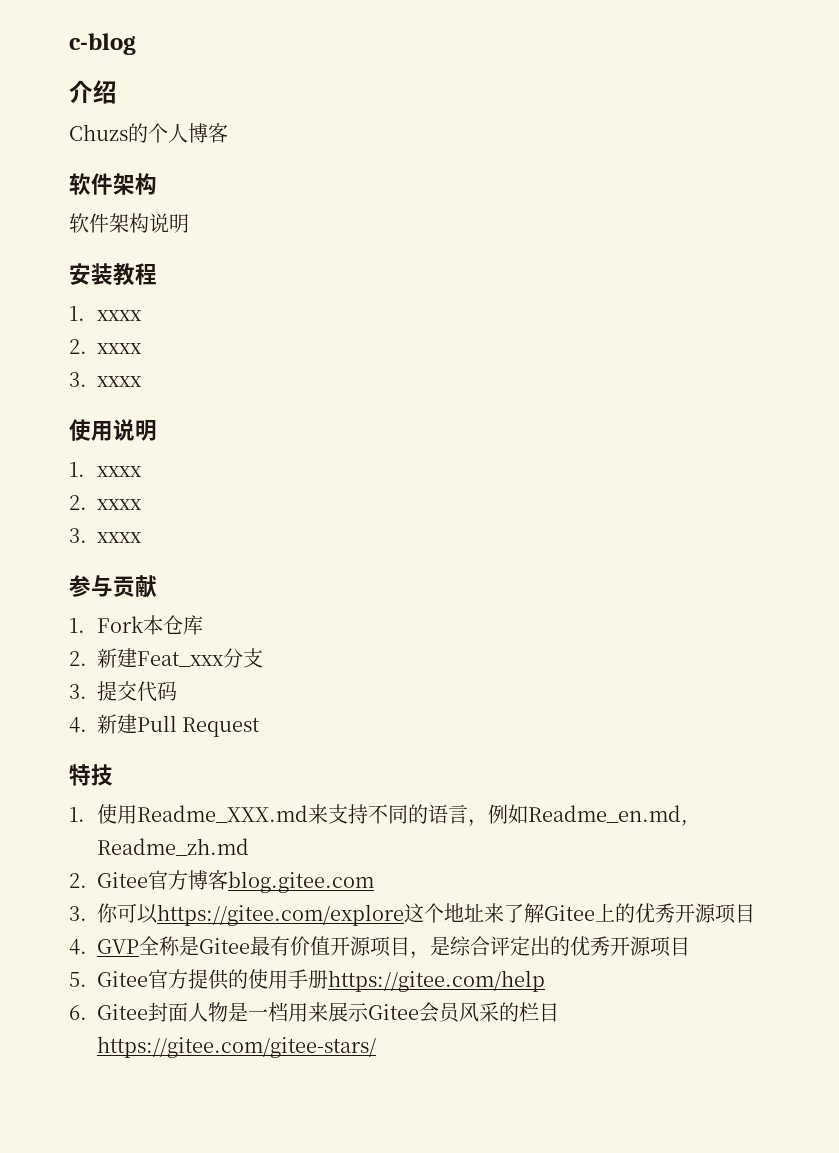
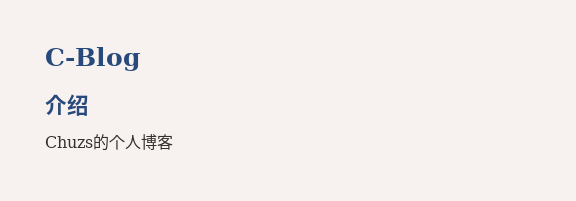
[69,33,136,55] c-blog -> [45,47,140,71] C-Blog
[69,173,157,195] [69,213,189,233] [69,263,157,286] [69,306,142,321] [69,339,142,354] [69,372,142,387] [69,419,157,441] [69,462,142,477] [69,495,142,510] [69,528,142,543] [69,575,157,598] [69,615,203,635] [69,648,263,668] [69,681,177,702] [69,714,261,737] [69,764,113,786] [69,804,688,827] [96,838,249,856] [69,870,374,893] [69,903,755,926] [69,936,690,959] [69,969,545,992] [69,1002,559,1023] [97,1036,376,1058] // 软件架构 // 软件架构说明 // 安装教程 // 1. xxxx // 2. xxxx // 3. xxxx // 使用说明 // 1. xxxx // 2. xxxx // 3. xxxx // 参与贡献 // 1. Fork本仓库 // 2.新建Feat_xxx分支 // 3.提交代码 // 4.新建Pull Request // 特技 // 1.使用Readme_XXX.md来支持不同的语言，例如Readme_en.md, Readme_zh.md // 2. Gitee官方博客blog.gitee.com // 3.你可以https://gitee.com/explore这个地址来了解Gitee上的优秀开源项目 // 4. GVP全称是Gitee最有价值开源项目，是综合评定出的优秀开源项目 // 5. Gitee官方提供的使用手册https://gitee.com/help // 6. Gitee封面人物是一档用来展示Gitee会员风采的栏目https://gitee.com/gitee-stars/ -> (173, 142) none

